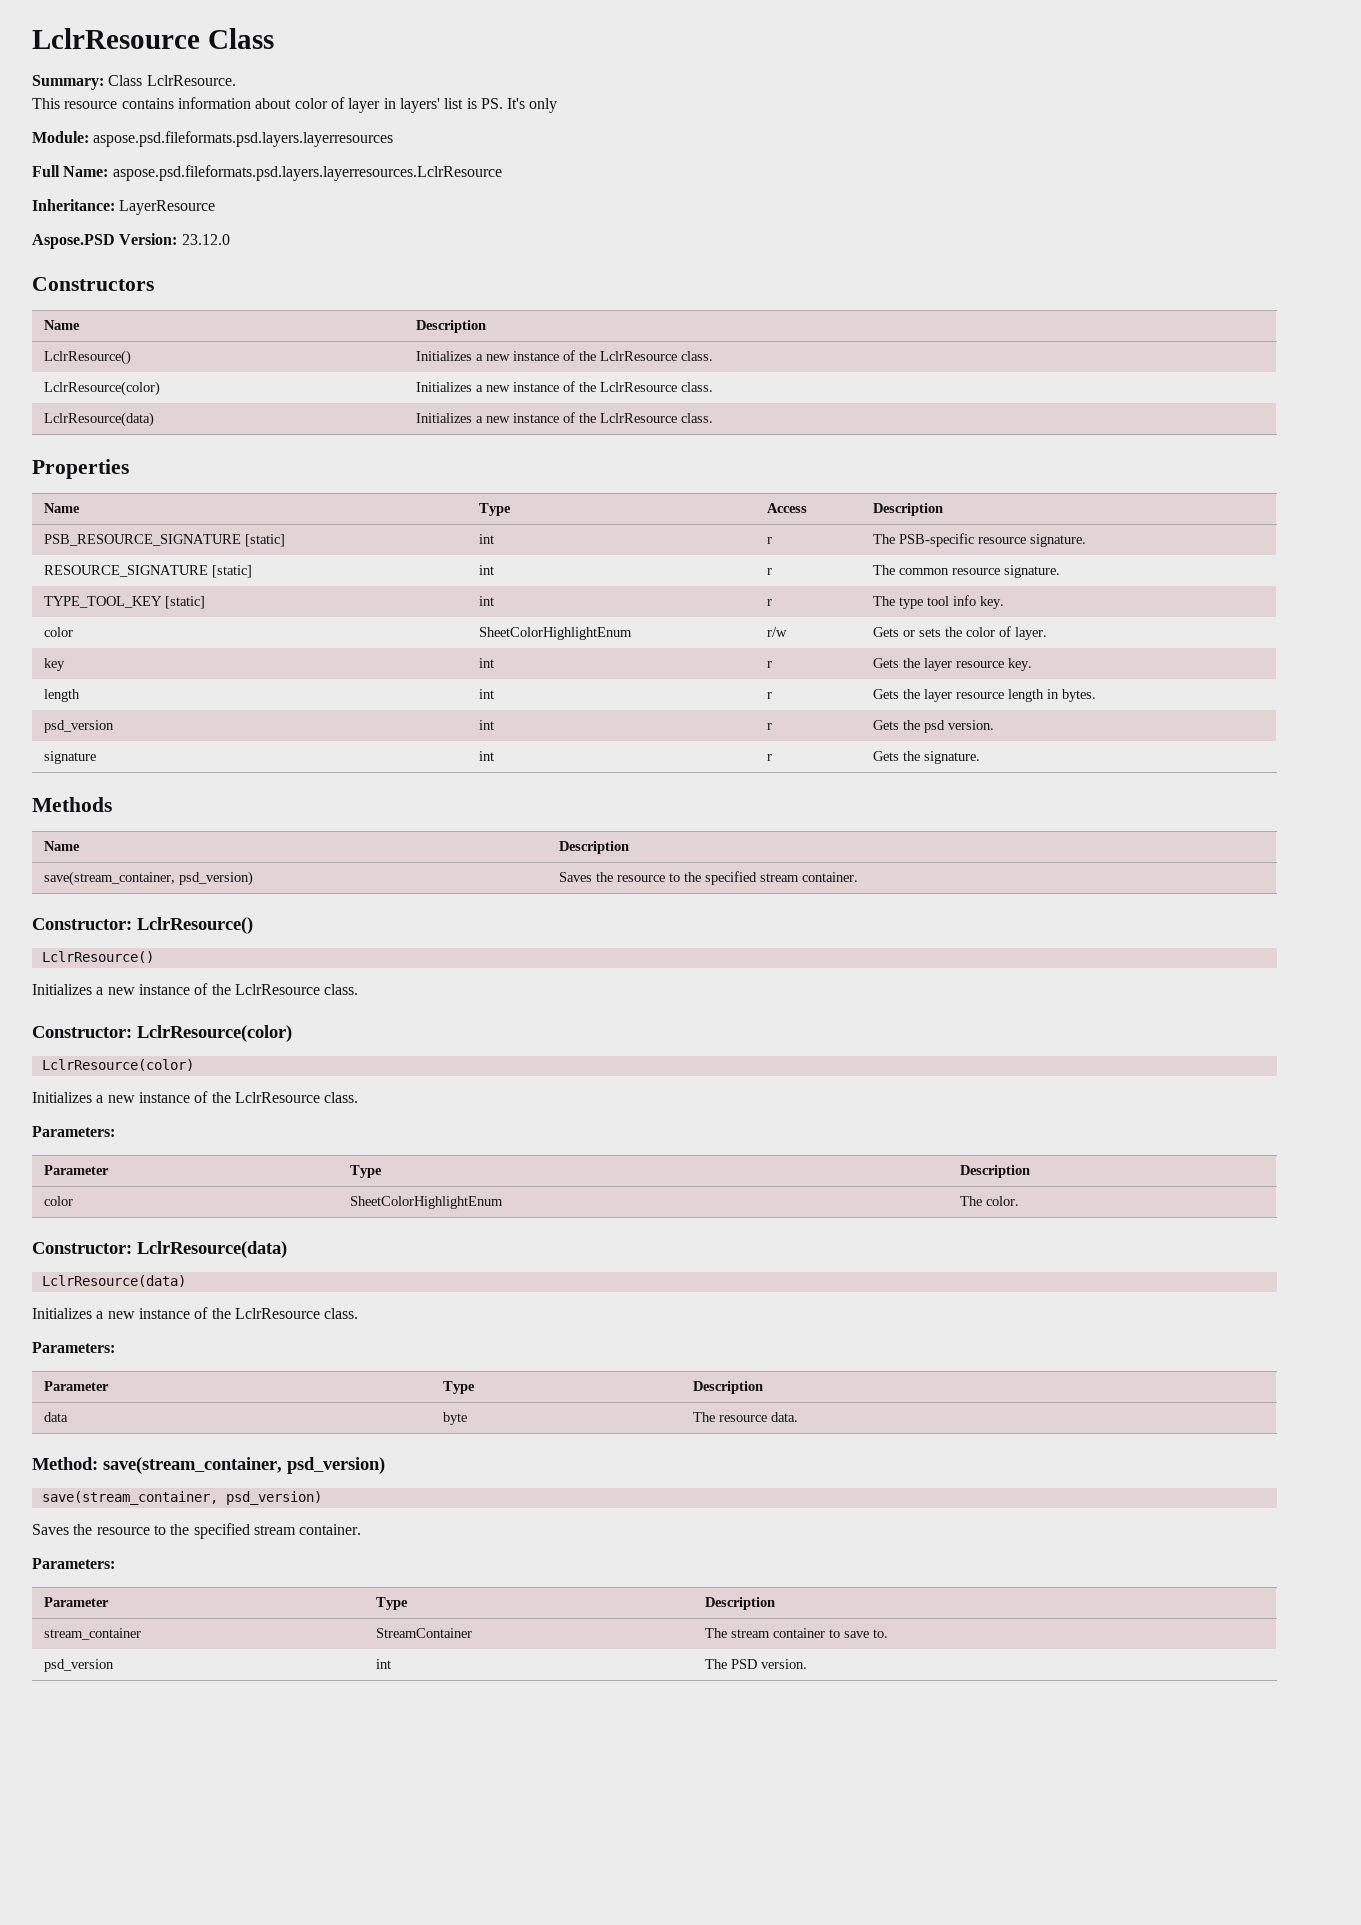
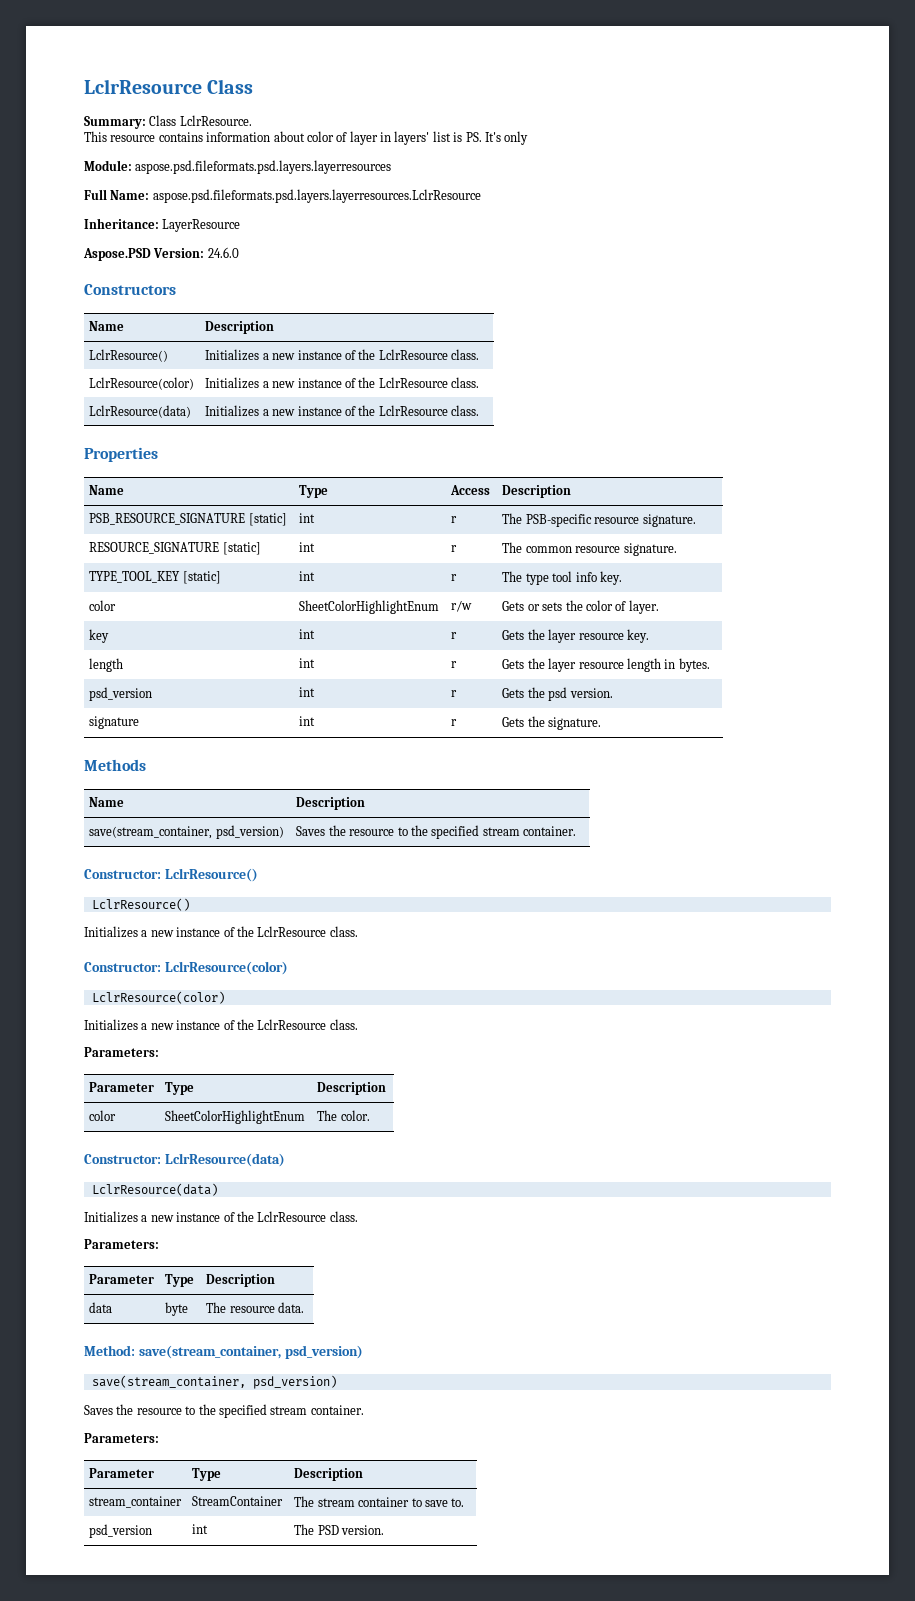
[181,234,230,245] 23.12.0 -> [207,247,239,258] 24.6.0

